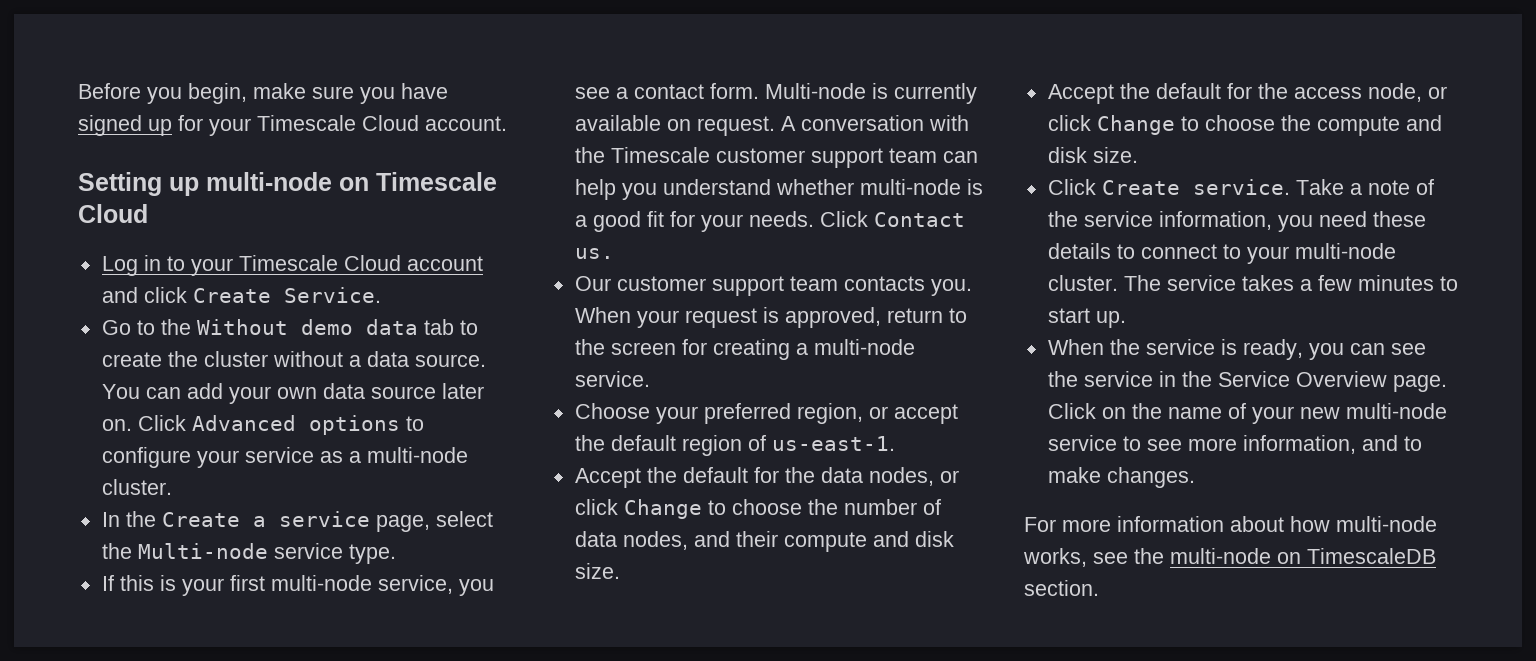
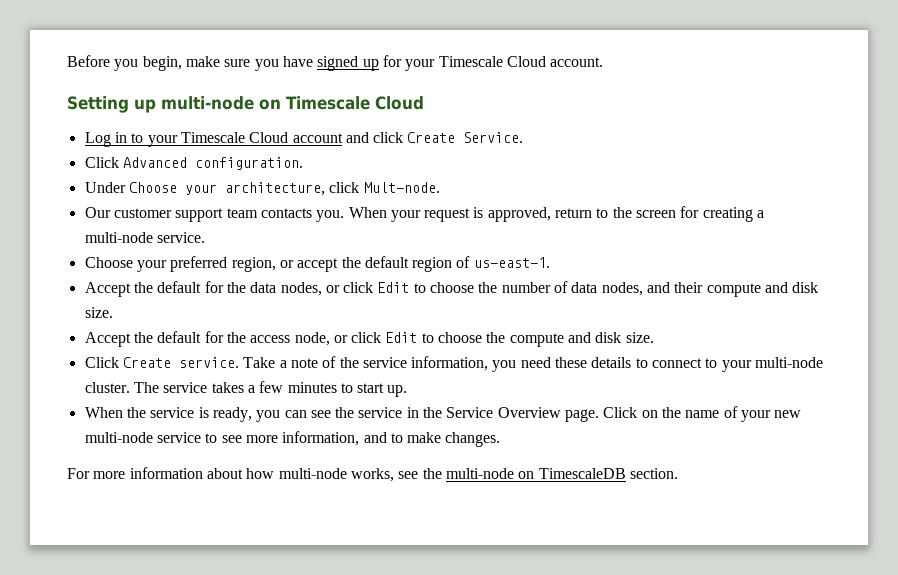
[101,319,478,335] [101,351,486,367] [101,383,484,404] [101,415,424,435] [101,447,468,468] [101,479,172,495] [101,511,493,532] [101,543,396,564] [101,575,494,596] [574,83,977,104] [574,115,969,136] [574,147,978,168] [574,179,983,200] [574,211,965,232] [574,248,614,259] Go to the Without demo data tab to create the cluster without a data source. You can add your own data source later on. Click Advanced options to configure your service as a multi-node cluster. // In the Create a service page, select the Multi-node service type. // If this is your first multi-node service, you see a contact form. Multi-node is currently available on request. A conversation with the Timescale customer support team can help you understand whether multi-node is a good fit for your needs. Click Contact us. -> [84,157,303,170] [84,182,440,196] Click Advanced configuration. // Under Choose your architecture, click Mult-node.
[623,499,702,519] Change -> [377,282,410,293] Edit
[1096,115,1175,135] Change -> [385,332,418,343] Edit

